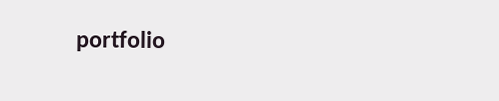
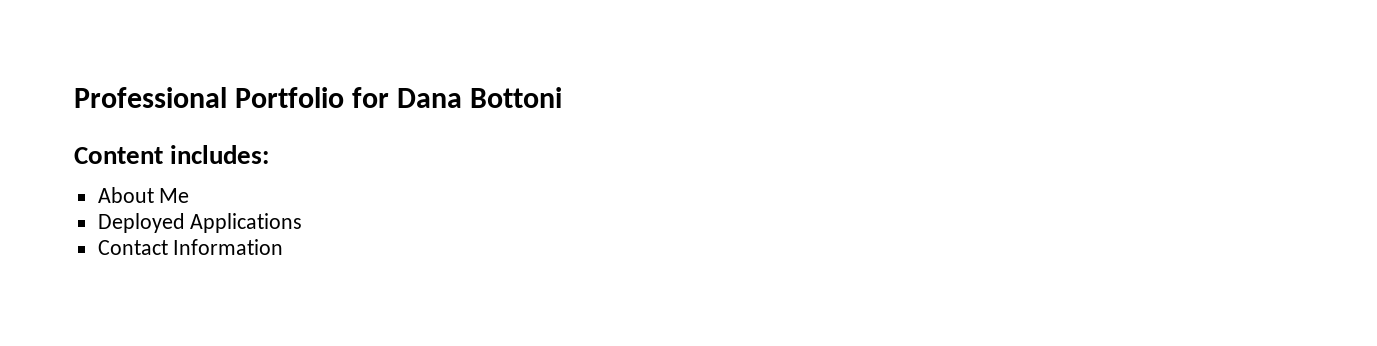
[75,30,166,53] portfolio -> [74,87,563,108] [74,145,270,164] [97,187,190,203] [97,213,303,233] [97,239,284,255] Professional Portfolio for Dana Bottoni // Content includes: // About Me // Deployed Applications // Contact Information

